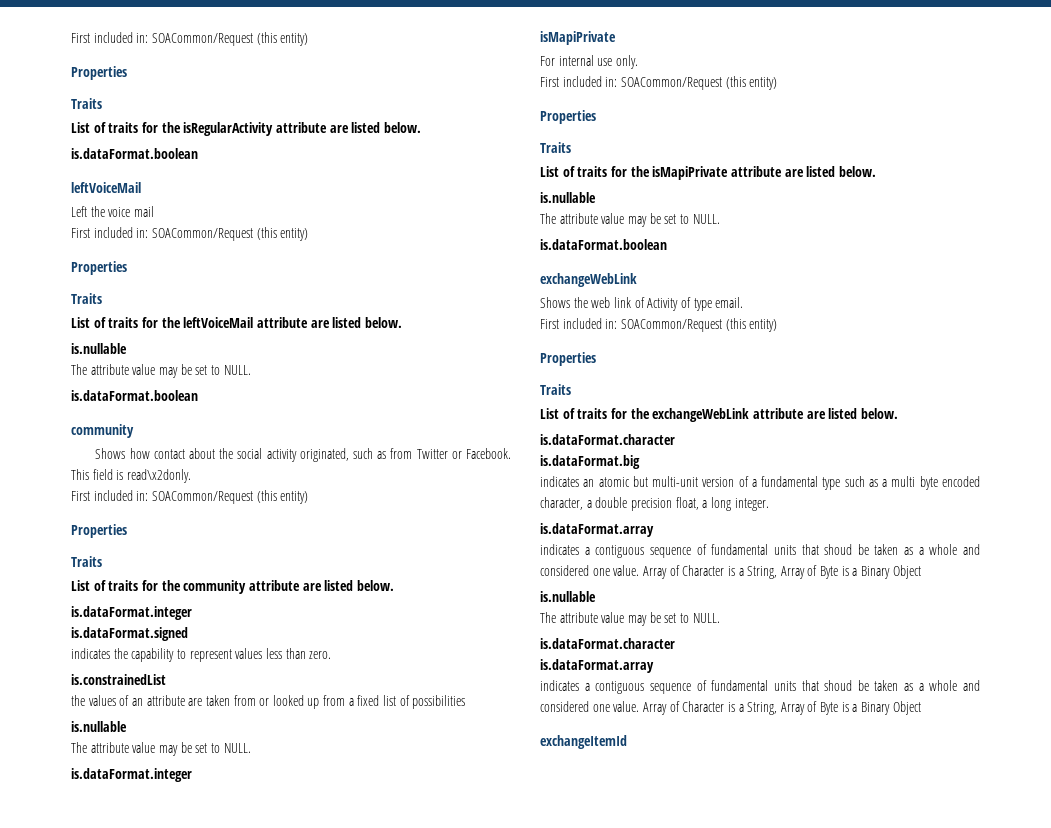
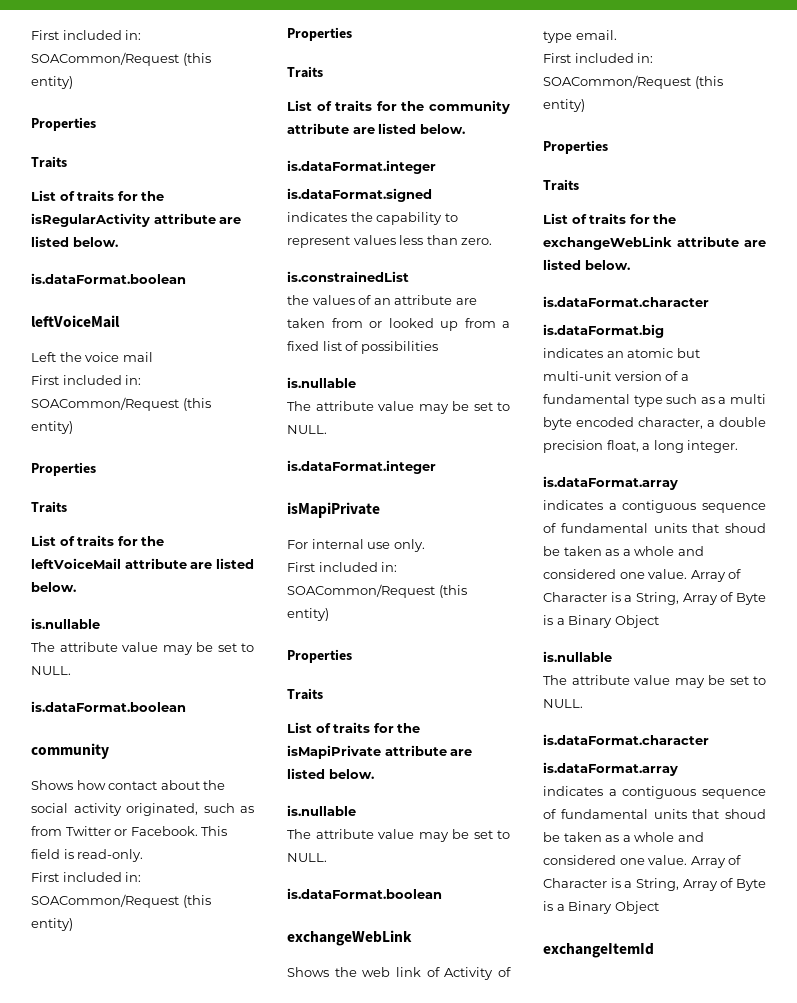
[126,469,191,483] read\x2donly. -> [77,849,144,862] read-only.

